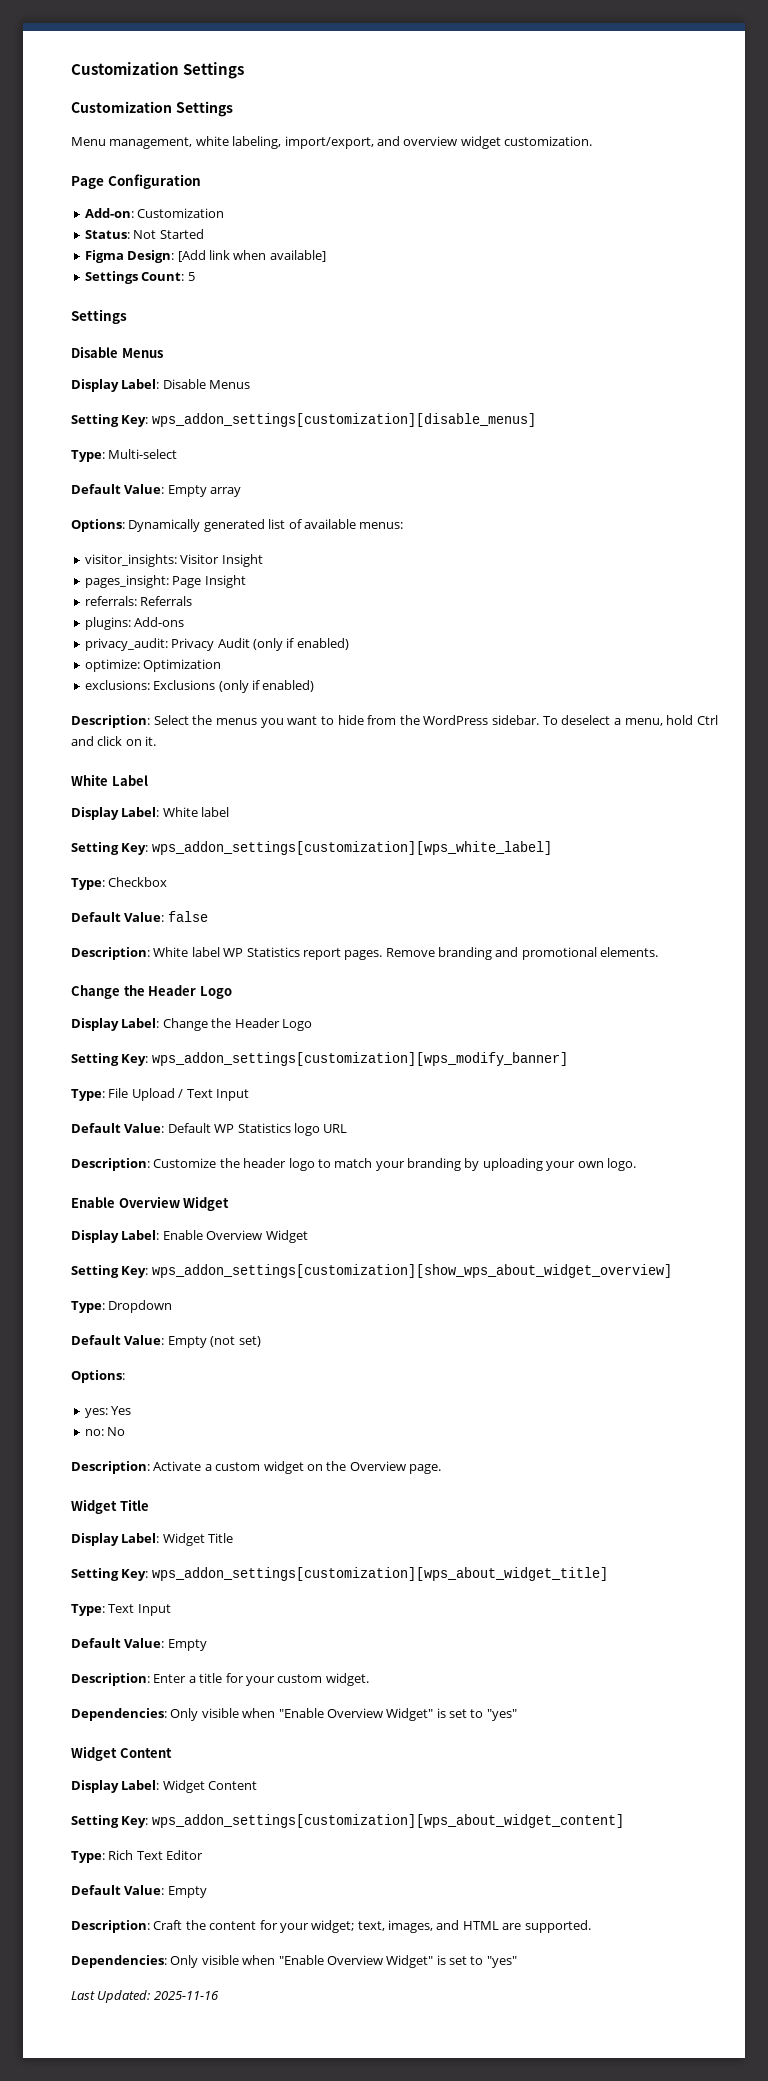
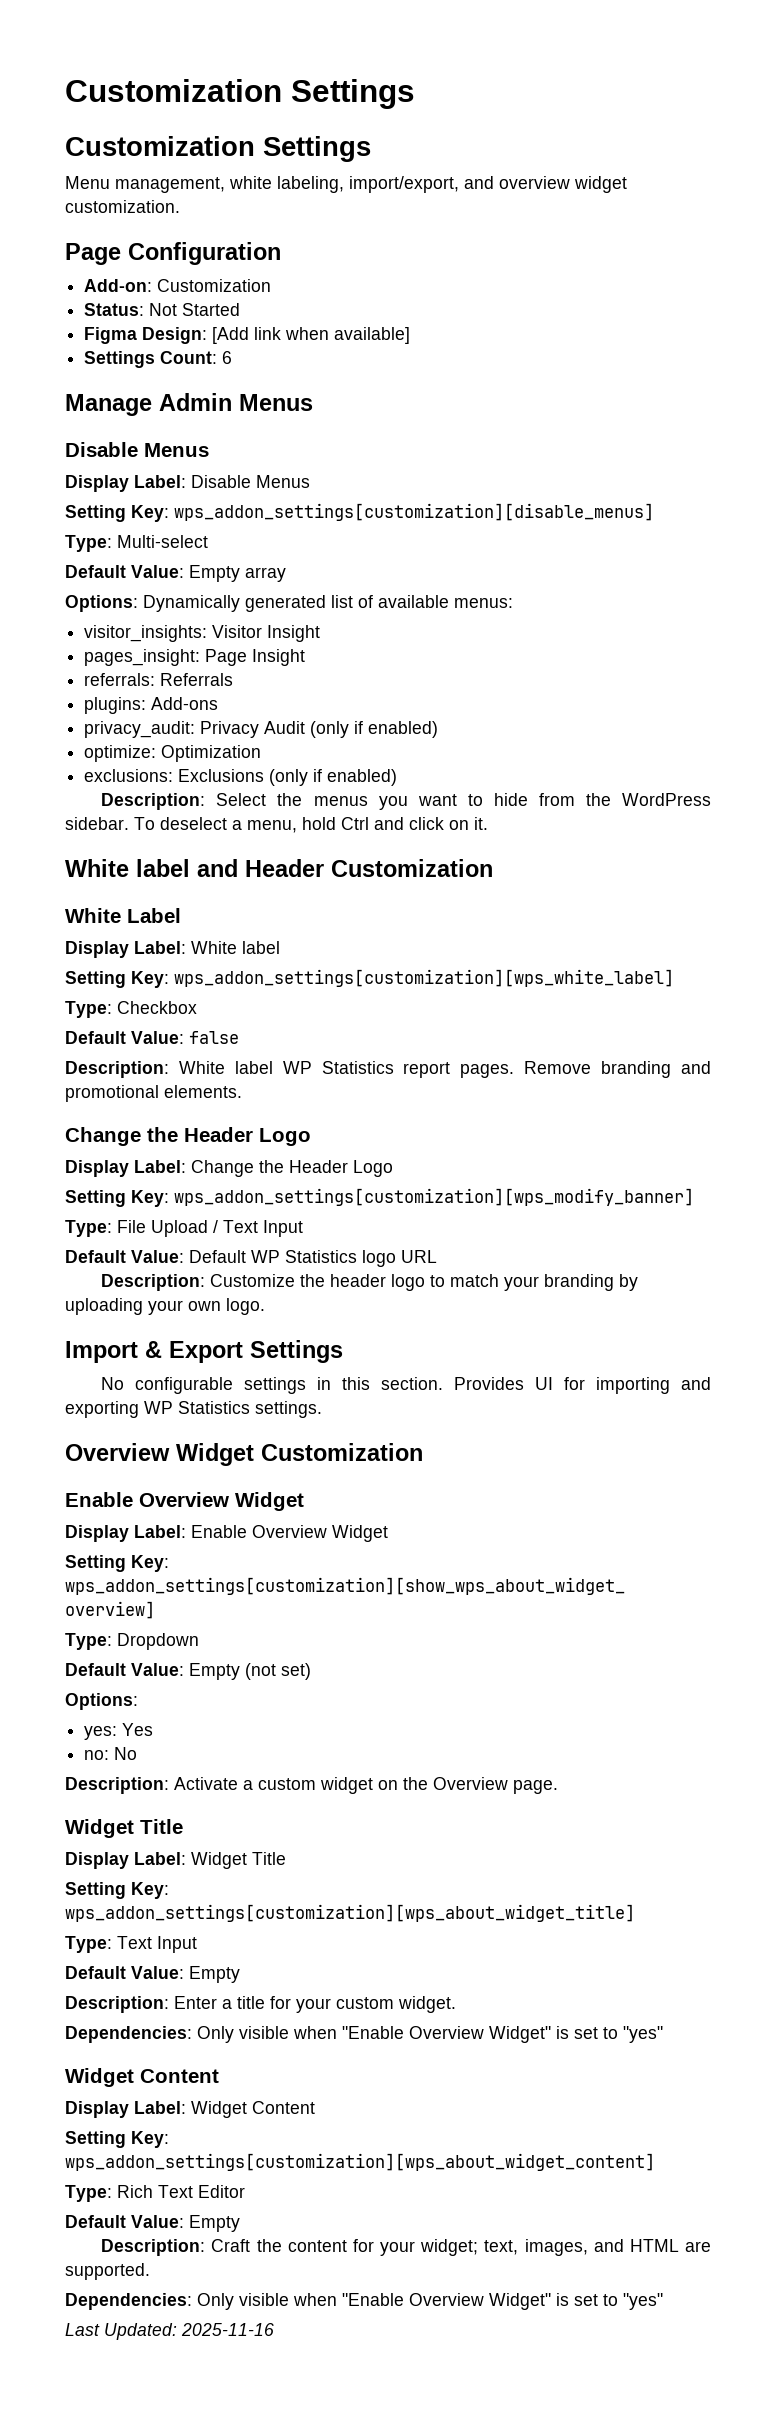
[187,272,195,281] [71,309,127,324] 5 // Settings -> [222,351,233,364] [65,393,313,416] 6 // Manage Admin Menus
(157, 741) none -> [65,859,493,877] // White label and Header Customization
(636, 1164) none -> [65,1340,343,1363] [101,1377,711,1394] [65,1401,322,1418] [65,1443,423,1466] // Import & Export Settings // No configurable settings in this section. Provides UI for importing and exporting WP Statistics settings. // Overview Widget Customization

